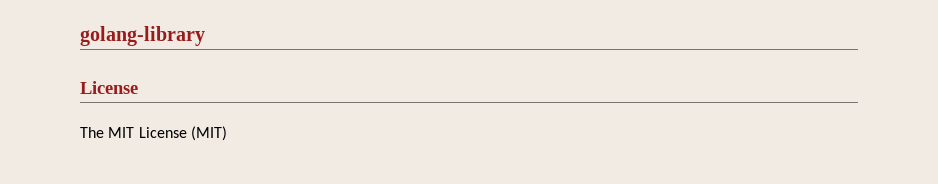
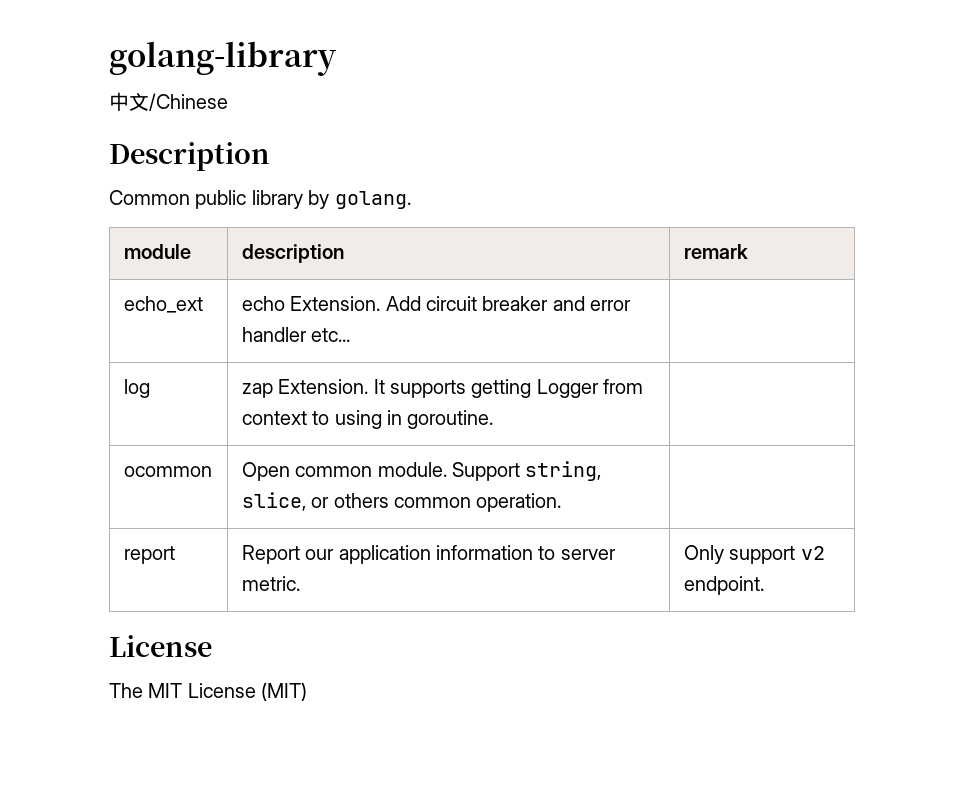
(205, 36) none -> [109,92,228,111] [109,142,270,171] [109,190,411,209] [123,244,191,259] [241,244,344,263] [683,244,748,259] [123,296,203,313] [241,296,632,311] [241,327,351,342] [123,379,150,398] [241,379,644,398] [241,410,494,429] [123,466,212,477] [241,461,602,481] [241,492,562,512] [123,546,175,564] [241,545,616,564] [241,576,300,591] [683,545,825,564] [683,576,764,595] // 中文/Chinese // Description // Common public library by golang. // module | description | remark // echo_ext | echo Extension. Add circuit breaker and error handler etc... | // log | zap Extension. It supports getting Logger from context to using in goroutine. | // ocommon | Open common module. Support string, slice, or others common operation. | // report | Report our application information to server metric. | Only support v2 endpoint.

